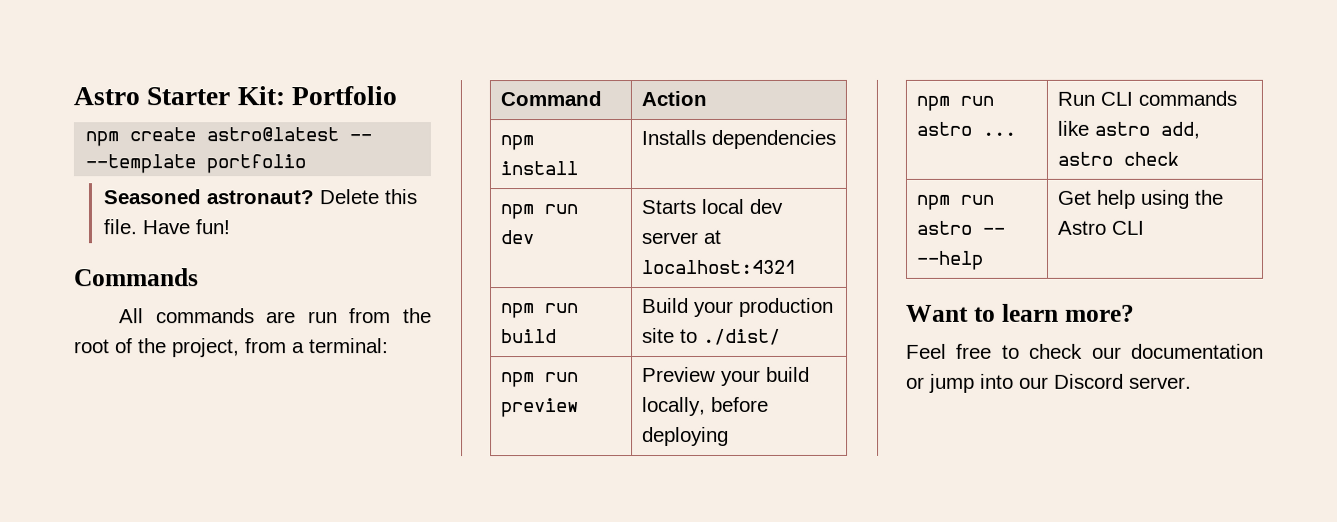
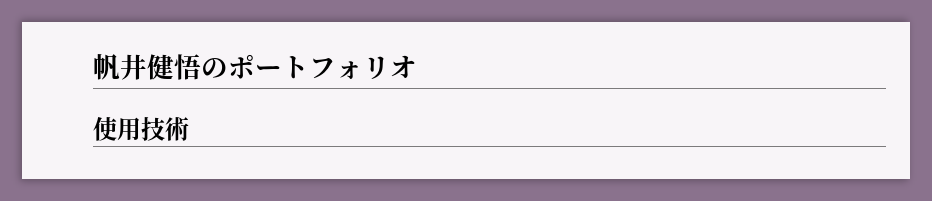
[73,86,398,106] [85,127,373,147] [85,154,307,174] [102,189,417,205] [102,219,230,235] [74,268,199,287] [119,308,432,324] [74,338,389,358] [499,91,602,107] [640,90,707,107] [499,135,534,151] [499,161,578,176] [640,129,836,149] [499,204,578,220] [499,230,534,245] [640,198,783,215] [640,229,721,245] [640,259,797,275] [500,303,579,319] [500,329,557,344] [641,297,834,317] [641,327,781,345] [500,372,579,388] [500,398,579,418] [641,366,810,386] [641,396,769,417] [641,426,729,447] [915,95,994,111] [915,121,1016,136] [1056,90,1237,106] [1056,120,1200,139] [1056,151,1179,166] [915,194,994,210] [915,220,1005,235] [915,250,984,270] [1056,189,1223,209] [1056,220,1144,235] [906,303,1135,322] [906,343,1264,359] [906,373,1192,393] Astro Starter Kit: Portfolio // npm create astro@latest -- --template portfolio // Seasoned astronaut? Delete this file. Have fun! // Commands // All commands are run from the root of the project, from a terminal: // Command | Action // npm install | Installs dependencies // npm run dev | Starts local dev server at localhost:4321 // npm run build | Build your production site to ./dist/ // npm run preview | Preview your build locally, before deploying // npm run astro ... | Run CLI commands like astro add, astro check // npm run astro -- --help | Get help using the Astro CLI // Want to learn more? // Feel free to check our documentation or jump into our Discord server. -> [93,54,417,80] [93,116,189,141] 帆井健悟のポートフォリオ // 使用技術

